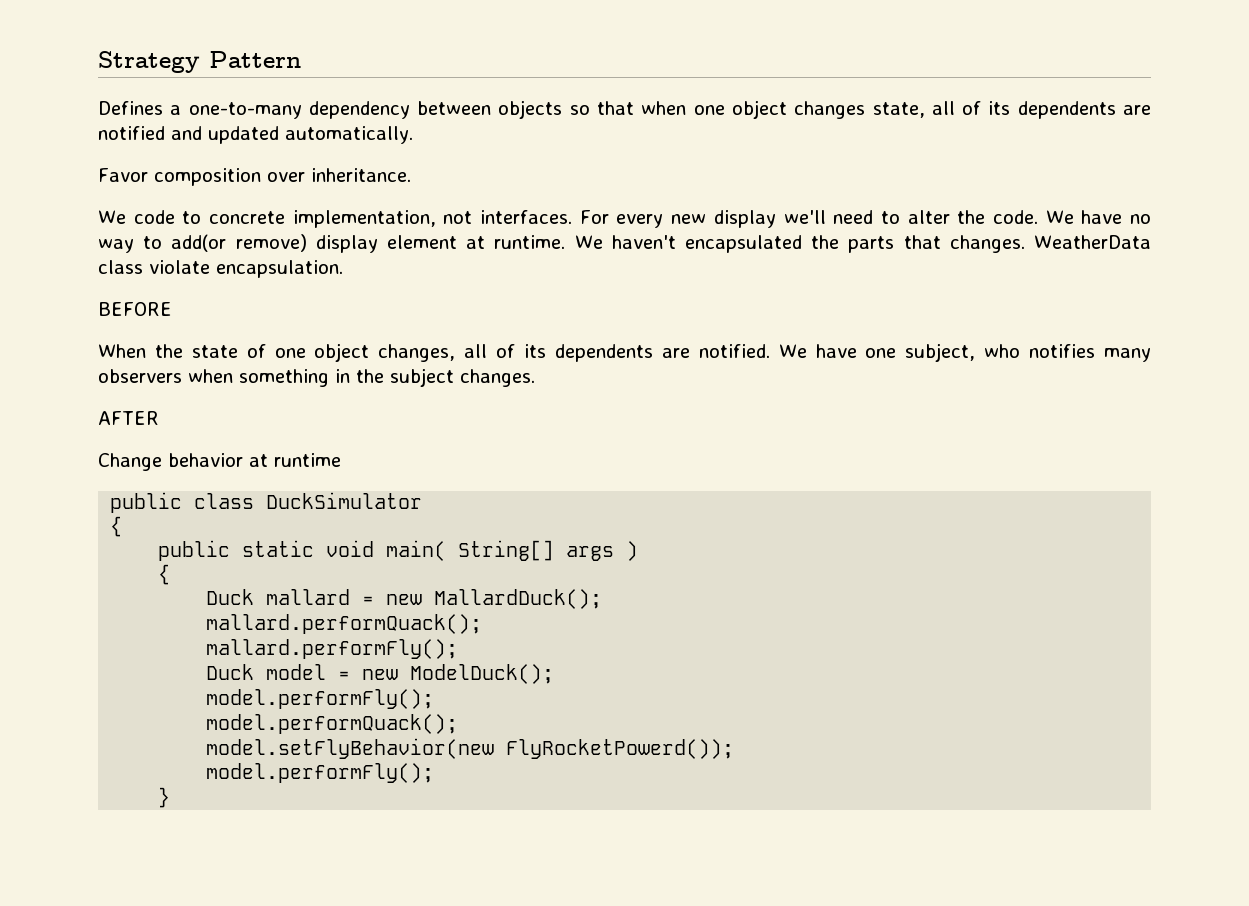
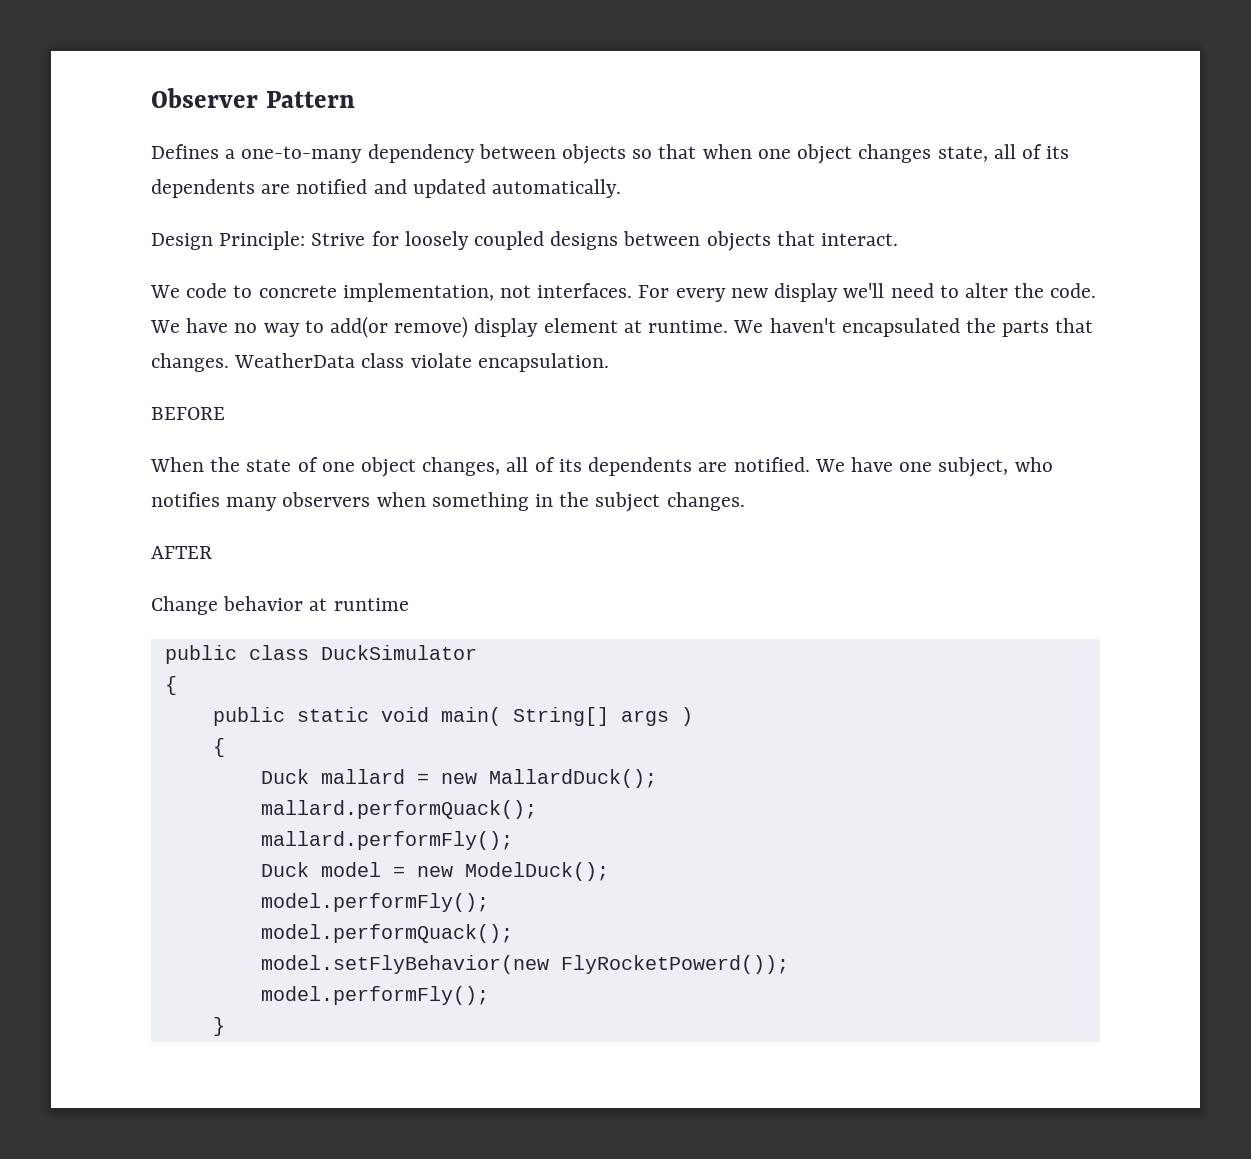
[98,51,200,73] Strategy -> [151,88,258,108] Observer
[98,168,411,186] Favor composition over inheritance. -> [151,231,899,251] Design Principle: Strive for loosely coupled designs between objects that interact.

